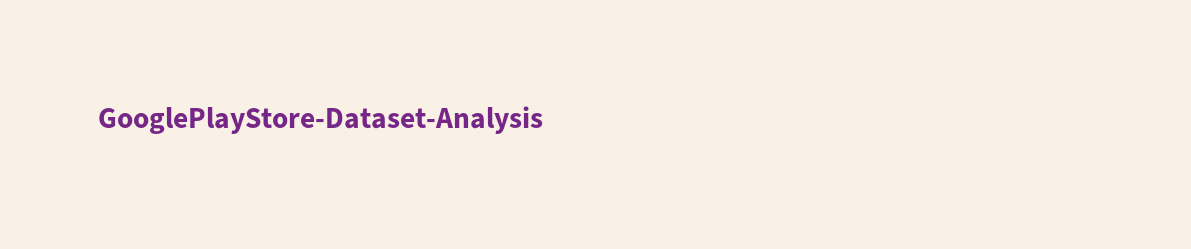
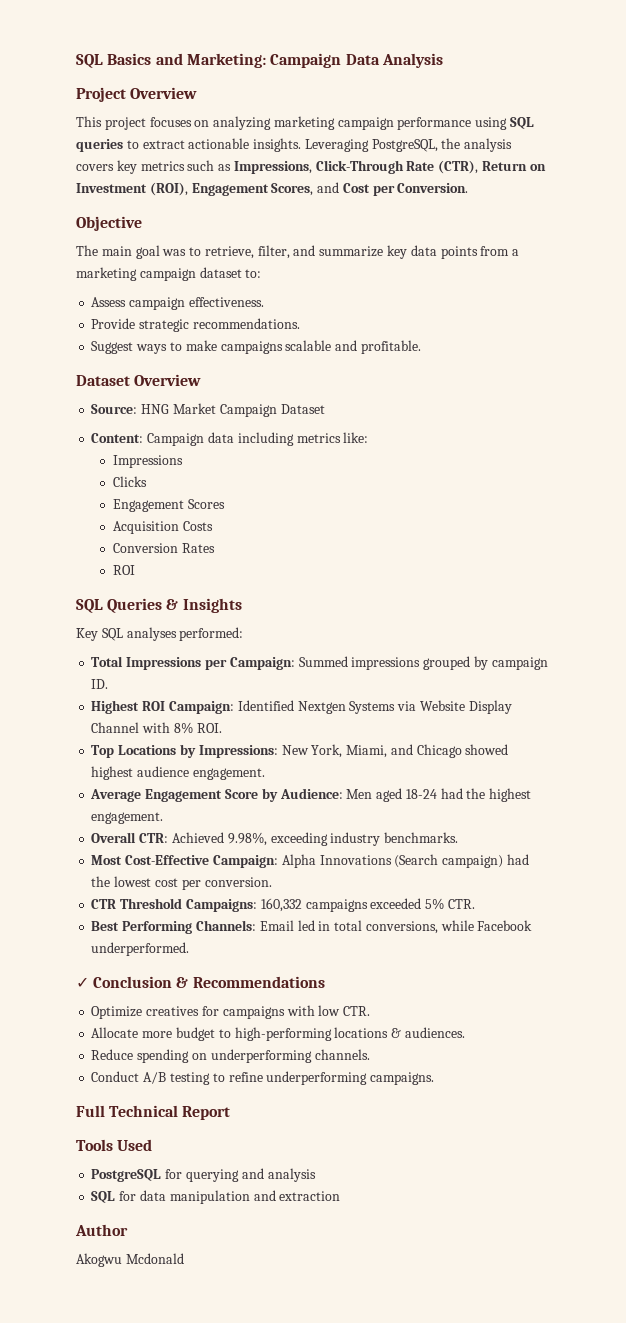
[98,106,543,134] GooglePlayStore-Dataset-Analysis -> [76,53,443,68] [76,87,198,102] [76,116,535,130] [76,138,513,152] [76,160,546,174] [76,182,469,196] [76,216,142,231] [76,245,520,259] [76,267,262,281] [91,297,264,310] [91,318,300,332] [91,340,421,354] [76,374,202,386] [91,403,325,417] [91,432,369,446] [112,455,183,468] [112,476,147,487] [112,499,225,512] [112,521,213,534] [112,543,215,553] [112,565,135,575] [76,598,242,613] [76,627,244,641] [91,656,548,670] [91,679,109,689] [91,700,512,714] [91,722,222,734] [91,744,509,758] [91,766,265,780] [90,788,532,802] [91,812,164,824] [91,832,459,846] [91,854,529,868] [91,876,272,890] [91,898,475,912] [91,920,533,934] [91,942,190,956] [76,976,325,988] [91,1005,371,1019] [91,1027,465,1041] [91,1049,370,1063] [91,1071,435,1085] [76,1105,231,1120] [76,1139,153,1151] [91,1168,316,1182] [91,1190,341,1204] [75,1224,128,1236] [76,1253,184,1267] SQL Basics and Marketing: Campaign Data Analysis // Project Overview // This project focuses on analyzing marketing campaign performance using SQL queries to extract actionable insights. Leveraging PostgreSQL, the analysis covers key metrics such as Impressions, Click-Through Rate (CTR), Return on Investment (ROI), Engagement Scores, and Cost per Conversion. // Objective // The main goal was to retrieve, filter, and summarize key data points from a marketing campaign dataset to: // Assess campaign effectiveness. // Provide strategic recommendations. // Suggest ways to make campaigns scalable and profitable. // Dataset Overview // Source: HNG Market Campaign Dataset // Content: Campaign data including metrics like: // Impressions // Clicks // Engagement Scores // Acquisition Costs // Conversion Rates // ROI // SQL Queries & Insights // Key SQL analyses performed: // Total Impressions per Campaign: Summed impressions grouped by campaign ID. // Highest ROI Campaign: Identified Nextgen Systems via Website Display Channel with 8% ROI. // Top Locations by Impressions: New York, Miami, and Chicago showed highest audience engagement. // Average Engagement Score by Audience: Men aged 18-24 had the highest engagement. // Overall CTR: Achieved 9.98%, exceeding industry benchmarks. // Most Cost-Effective Campaign: Alpha Innovations (Search campaign) had the lowest cost per conversion. // CTR Threshold Campaigns: 160,332 campaigns exceeded 5% CTR. // Best Performing Channels: Email led in total conversions, while Facebook underperformed. // ✓ Conclusion & Recommendations // Optimize creatives for campaigns with low CTR. // Allocate more budget to high-performing locations & audiences. // Reduce spending on underperforming channels. // Conduct A/B testing to refine underperforming campaigns. // Full Technical Report // Tools Used // PostgreSQL for querying and analysis // SQL for data manipulation and extraction // Author // Akogwu Mcdonald

